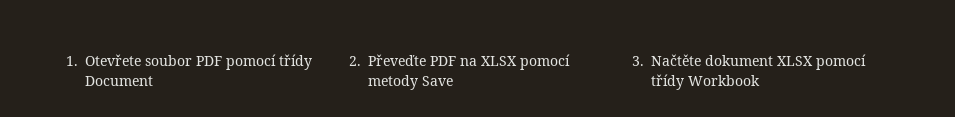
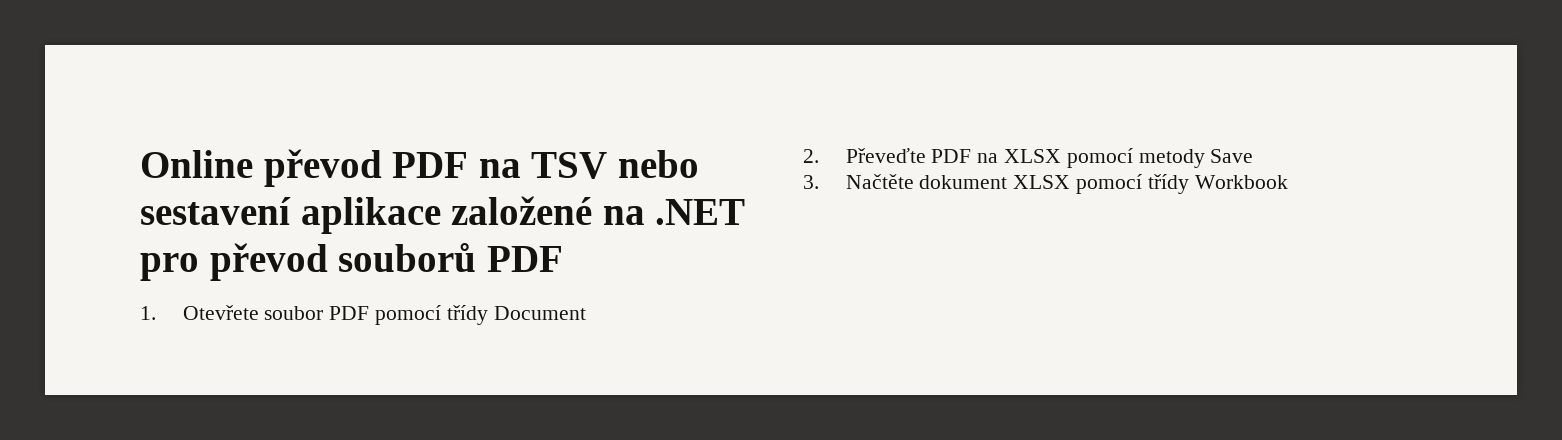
(66, 61) none -> [140,149,699,187] [140,196,746,234] [140,243,563,281] Online převod PDF na TSV nebo sestavení aplikace založené na .NET pro převod souborů PDF //

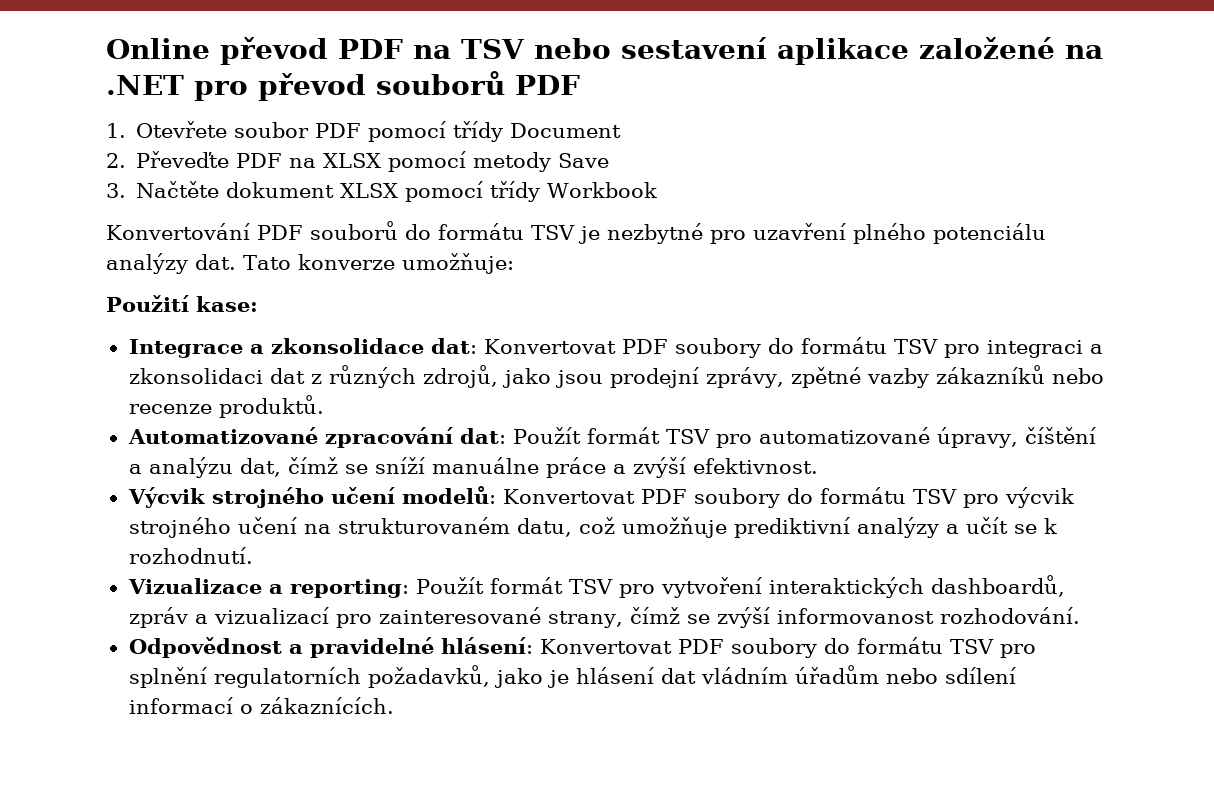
(1288, 182) none -> [106,221,1046,244] [106,253,514,274] [106,295,258,312] [128,337,1103,358] [128,365,1104,388] [128,395,324,418] [127,427,1096,448] [128,457,818,478] [127,486,1074,508] [128,517,1057,538] [128,547,253,564] [127,575,1065,598] [128,607,1080,628] [128,637,1036,658] [128,665,1016,688] [128,697,394,714] // Konvertování PDF souborů do formátu TSV je nezbytné pro uzavření plného potenciálu analýzy dat. Tato konverze umožňuje: // Použití kase: // Integrace a zkonsolidace dat: Konvertovat PDF soubory do formátu TSV pro integraci a zkonsolidaci dat z různých zdrojů, jako jsou prodejní zprávy, zpětné vazby zákazníků nebo recenze produktů. // Automatizované zpracování dat: Použít formát TSV pro automatizované úpravy, číštění a analýzu dat, čímž se sníží manuálne práce a zvýší efektivnost. // Výcvik strojného učení modelů: Konvertovat PDF soubory do formátu TSV pro výcvik strojného učení na strukturovaném datu, což umožňuje prediktivní analýzy a učít se k rozhodnutí. // Vizualizace a reporting: Použít formát TSV pro vytvoření interaktických dashboardů, zpráv a vizualizací pro zainteresované strany, čímž se zvýší informovanost rozhodování. // Odpovědnost a pravidelné hlásení: Konvertovat PDF soubory do formátu TSV pro splnění regulatorních požadavků, jako je hlásení dat vládním úřadům nebo sdílení informací o zákaznících.

